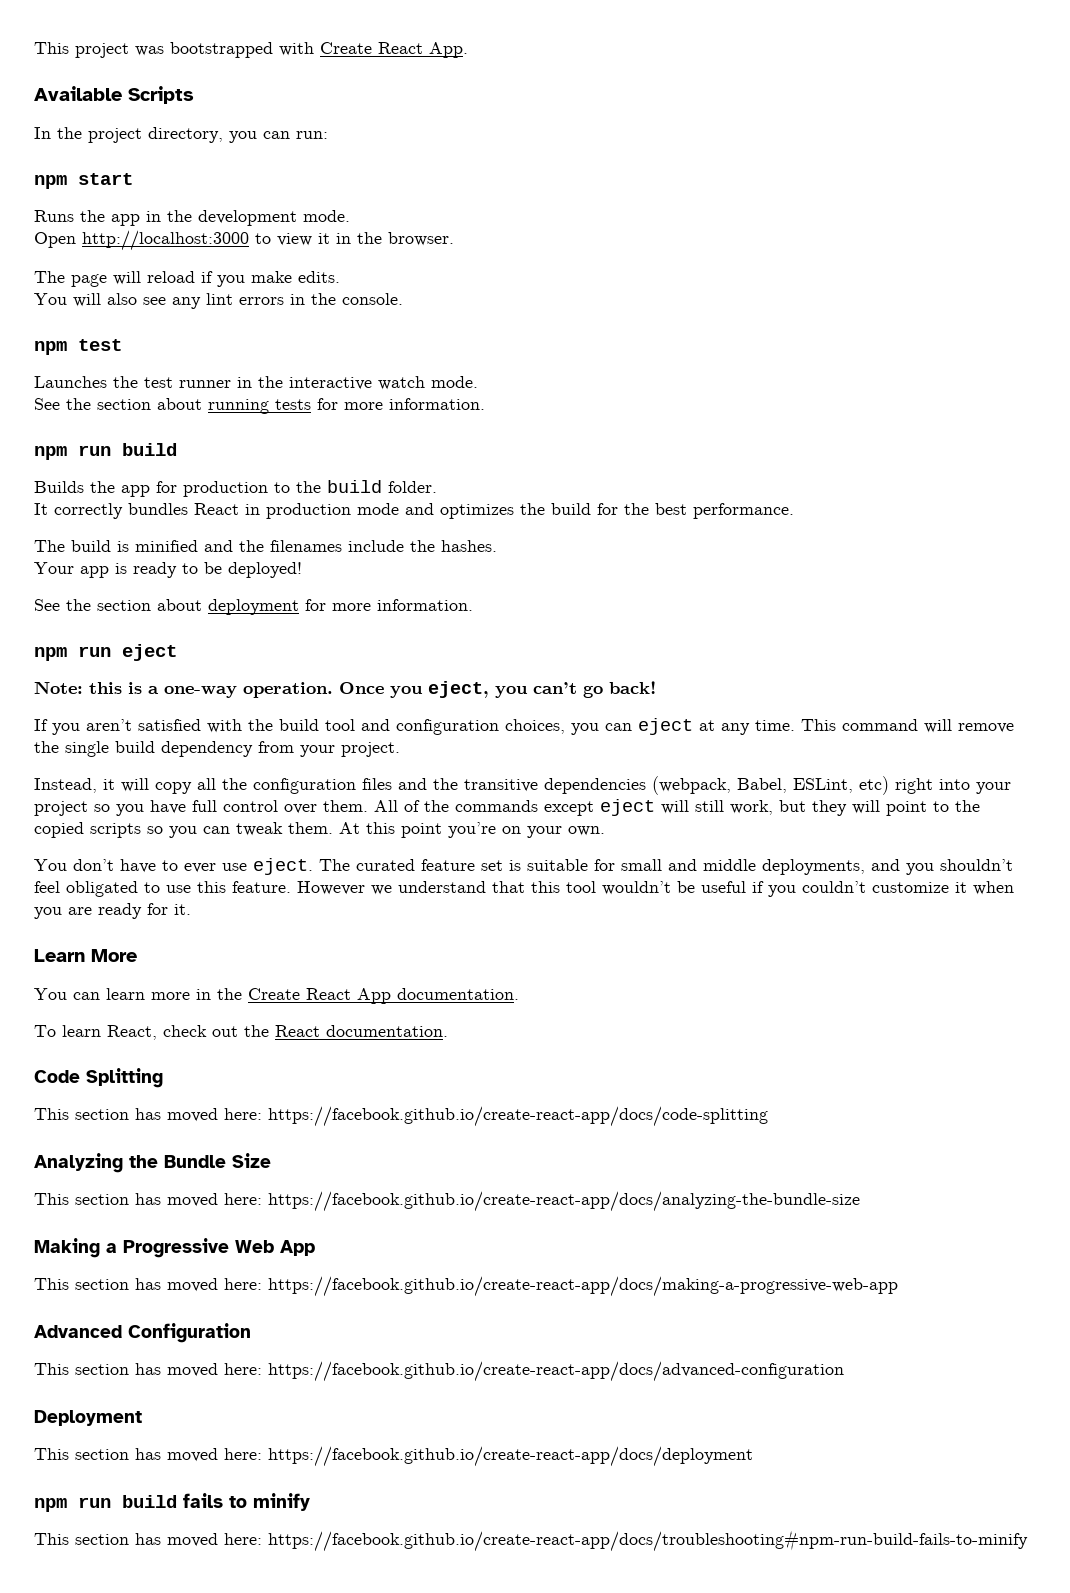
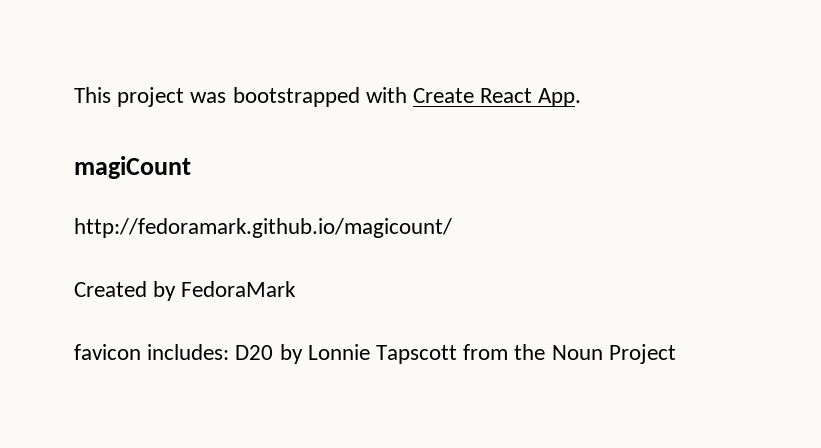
[34,86,194,104] [34,127,328,143] [34,173,133,189] [34,210,350,226] [34,230,454,251] [34,271,340,287] [34,293,403,309] [34,339,122,355] [34,376,478,390] [34,398,485,414] [34,443,177,460] [34,480,437,497] [34,503,794,519] [34,540,497,552] [34,562,302,578] [34,599,473,615] [34,644,177,661] [34,681,656,698] [34,718,1014,735] [34,741,400,757] [34,776,1011,795] [34,799,980,816] [34,822,605,838] [34,858,1013,875] [34,881,1014,897] [34,903,191,919] [34,949,137,962] [34,988,519,1004] [34,1025,448,1040] [34,1068,163,1088] [34,1106,768,1127] [34,1153,271,1173] [34,1191,860,1212] [34,1238,315,1258] [34,1276,898,1297] [34,1323,251,1343] [34,1361,844,1382] [34,1410,142,1426] [34,1446,753,1467] [34,1493,310,1512] [34,1530,1028,1552] Available Scripts // In the project directory, you can run: // npm start // Runs the app in the development mode. // Open http://localhost:3000 to view it in the browser. // The page will reload if you make edits. // You will also see any lint errors in the console. // npm test // Launches the test runner in the interactive watch mode. // See the section about running tests for more information. // npm run build // Builds the app for production to the build folder. // It correctly bundles React in production mode and optimizes the build for the best performance. // The build is minified and the filenames include the hashes. // Your app is ready to be deployed! // See the section about deployment for more information. // npm run eject // Note: this is a one-way operation. Once you eject, you can’t go back! // If you aren’t satisfied with the build tool and configuration choices, you can eject at any time. This command will remove the single build dependency from your project. // Instead, it will copy all the configuration files and the transitive dependencies (webpack, Babel, ESLint, etc) right into your project so you have full control over them. All of the commands except eject will still work, but they will point to the copied scripts so you can tweak them. At this point you’re on your own. // You don’t have to ever use eject. The curated feature set is suitable for small and middle deployments, and you shouldn’t feel obligated to use this feature. However we understand that this tool wouldn’t be useful if you couldn’t customize it when you are ready for it. // Learn More // You can learn more in the Create React App documentation. // To learn React, check out the React documentation. // Code Splitting // This section has moved here: https://facebook.github.io/create-react-app/docs/code-splitting // Analyzing the Bundle Size // This section has moved here: https://facebook.github.io/create-react-app/docs/analyzing-the-bundle-size // Making a Progressive Web App // This section has moved here: https://facebook.github.io/create-react-app/docs/making-a-progressive-web-app // Advanced Configuration // This section has moved here: https://facebook.github.io/create-react-app/docs/advanced-configuration // Deployment // This section has moved here: https://facebook.github.io/create-react-app/docs/deployment // npm run build fails to minify // This section has moved here: https://facebook.github.io/create-react-app/docs/troubleshooting#npm-run-build-fails-to-minify -> [74,156,191,179] [74,218,452,238] [74,281,297,301] [74,344,676,364] magiCount // http://fedoramark.github.io/magicount/ // Created by FedoraMark // favicon includes: D20 by Lonnie Tapscott from the Noun Project

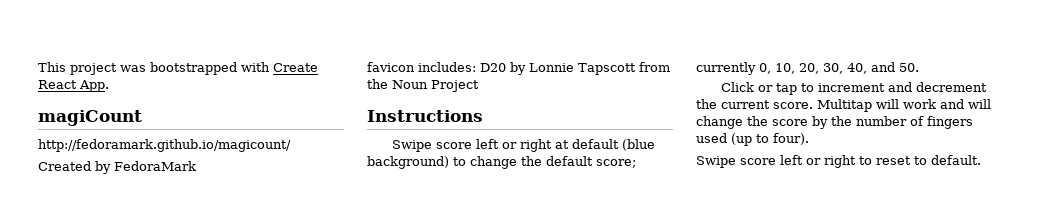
(676, 354) none -> [367,110,483,122] [391,139,655,152] [367,156,636,169] [696,62,919,75] [720,82,987,95] [696,99,991,112] [696,116,973,129] [696,133,809,146] [696,155,981,168] // Instructions // Swipe score left or right at default (blue background) to change the default score; currently 0, 10, 20, 30, 40, and 50. // Click or tap to increment and decrement the current score. Multitap will work and will change the score by the number of fingers used (up to four). // Swipe score left or right to reset to default.

